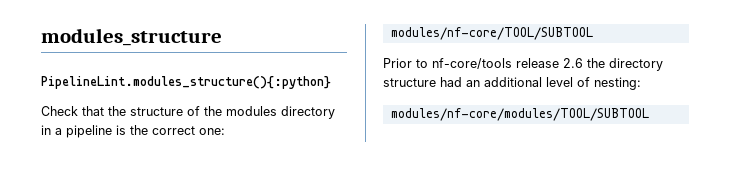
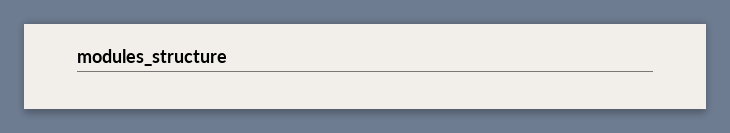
[41,76,331,89] [41,106,335,119] [41,125,225,138] [390,27,593,40] [383,58,663,71] [383,77,641,90] [390,108,649,121] // PipelineLint.modules_structure(){:python} // Check that the structure of the modules directory in a pipeline is the correct one: // modules/nf-core/TOOL/SUBTOOL // Prior to nf-core/tools release 2.6 the directory structure had an additional level of nesting: // modules/nf-core/modules/TOOL/SUBTOOL -> (227, 57) none

